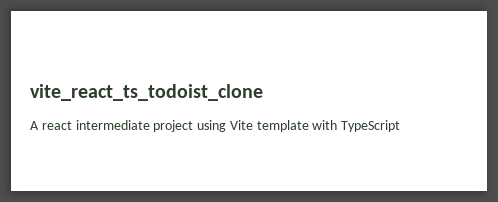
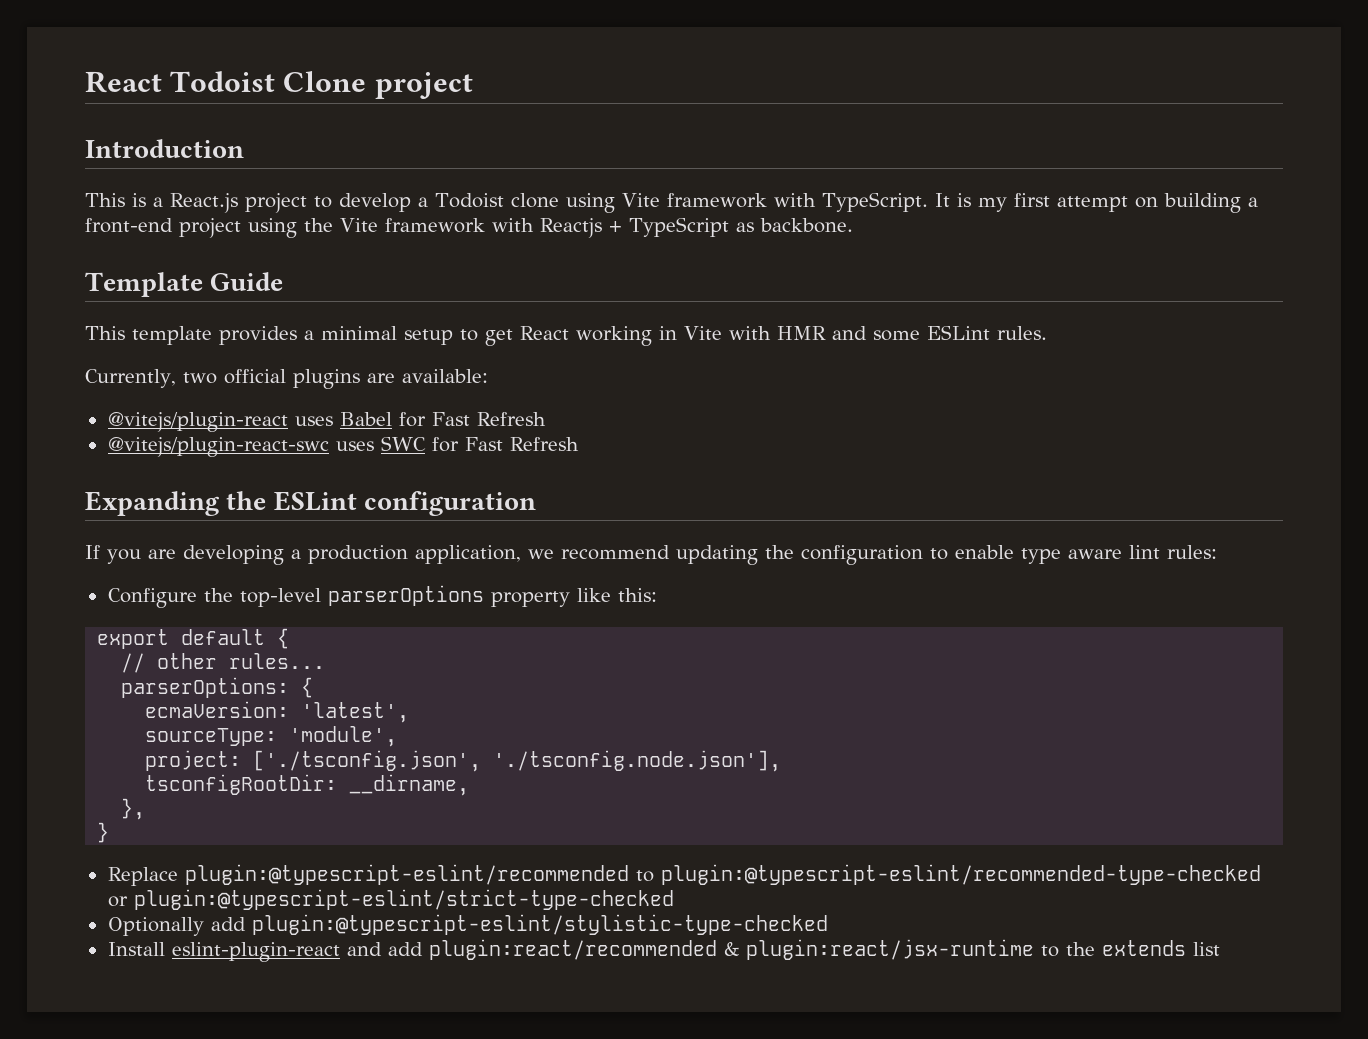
[30,84,263,101] [30,120,401,132] vite_react_ts_todoist_clone // A react intermediate project using Vite template with TypeScript -> [85,71,473,99] [85,139,244,158] [85,192,1258,213] [85,217,853,238] [85,272,284,297] [85,325,1047,346] [85,369,488,389] [107,412,546,432] [107,436,579,457] [85,491,537,516] [85,545,1217,565] [107,585,657,608] [97,628,290,649] [121,653,326,673] [121,677,314,698] [145,701,410,723] [145,726,398,747] [145,750,782,772] [145,774,470,796] [121,798,146,820] [97,822,110,843] [107,864,1261,886] [107,889,674,910] [107,914,828,936] [107,939,1220,962] React Todoist Clone project // Introduction // This is a React.js project to develop a Todoist clone using Vite framework with TypeScript. It is my first attempt on building a front-end project using the Vite framework with Reactjs + TypeScript as backbone. // Template Guide // This template provides a minimal setup to get React working in Vite with HMR and some ESLint rules. // Currently, two official plugins are available: // @vitejs/plugin-react uses Babel for Fast Refresh // @vitejs/plugin-react-swc uses SWC for Fast Refresh // Expanding the ESLint configuration // If you are developing a production application, we recommend updating the configuration to enable type aware lint rules: // Configure the top-level parserOptions property like this: // export default { // // other rules... // parserOptions: { // ecmaVersion: 'latest', // sourceType: 'module', // project: ['./tsconfig.json', './tsconfig.node.json'], // tsconfigRootDir: __dirname, // }, // } // Replace plugin:@typescript-eslint/recommended to plugin:@typescript-eslint/recommended-type-checked or plugin:@typescript-eslint/strict-type-checked // Optionally add plugin:@typescript-eslint/stylistic-type-checked // Install eslint-plugin-react and add plugin:react/recommended & plugin:react/jsx-runtime to the extends list

